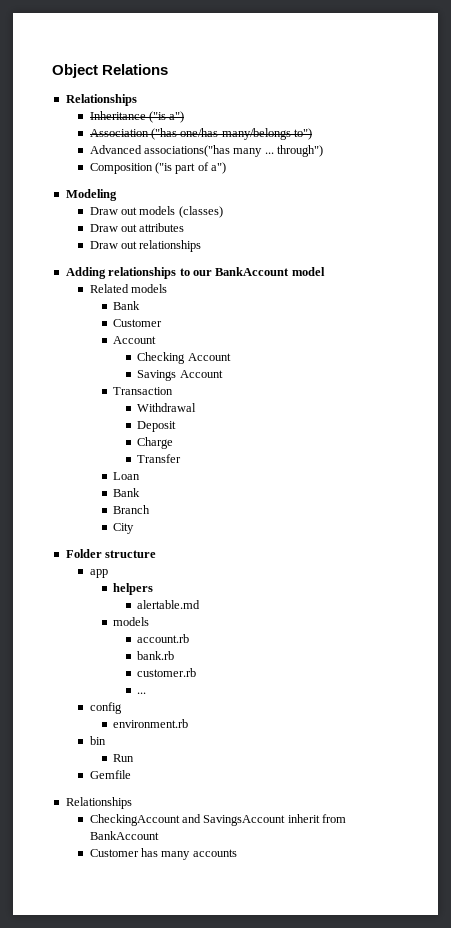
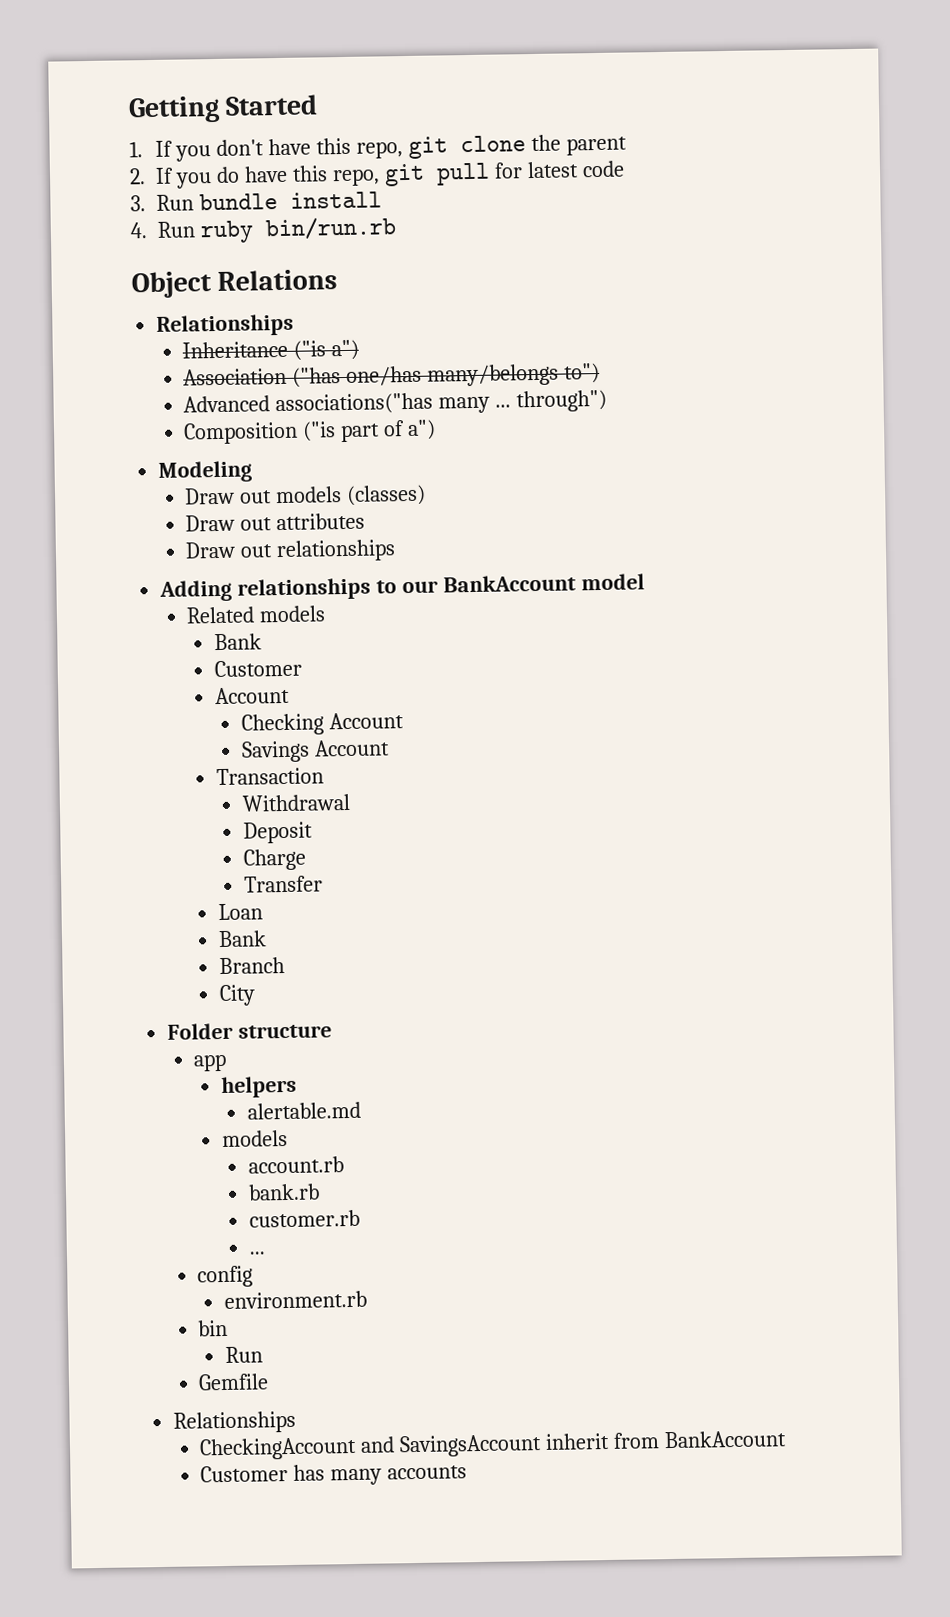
(52, 71) none -> [128,94,319,124] [129,134,627,162] [129,160,625,189] [130,191,383,212] [130,216,397,244] Getting Started // 1. If you don't have this repo, git clone the parent // 2. If you do have this repo, git pull for latest code // 3. Run bundle install // 4. Run ruby bin/run.rb //

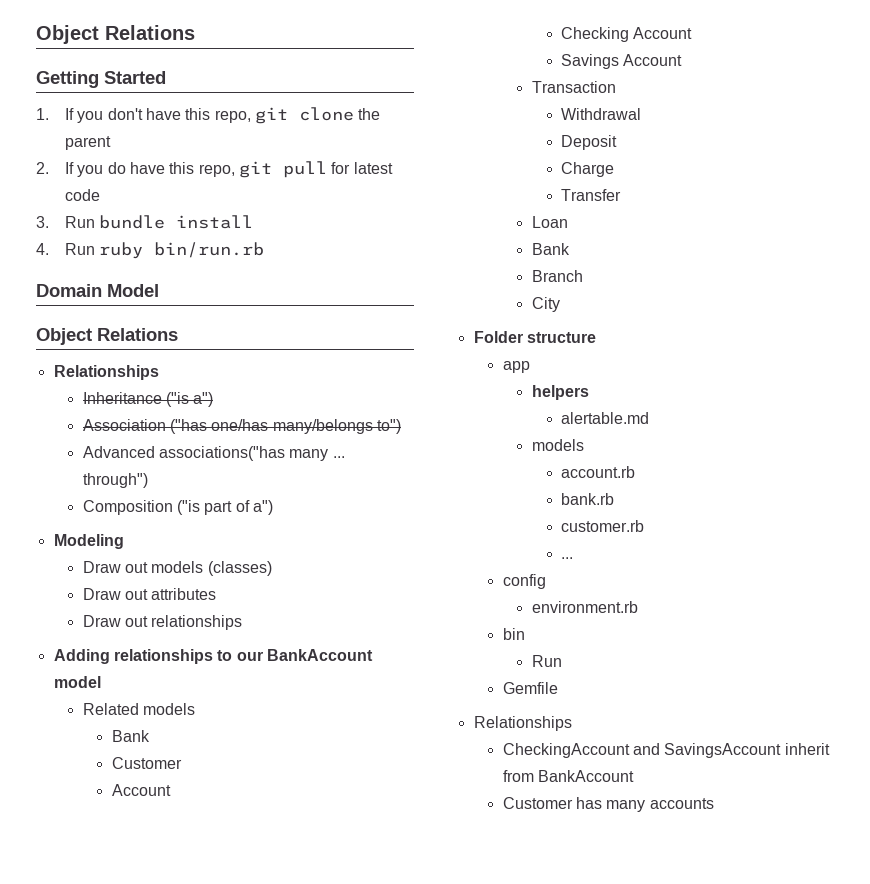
(128, 109) none -> [36,25,195,44] Object Relations //
(397, 228) none -> [36,284,159,297] // Domain Model

